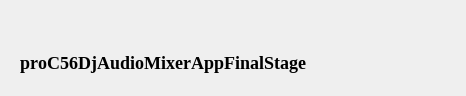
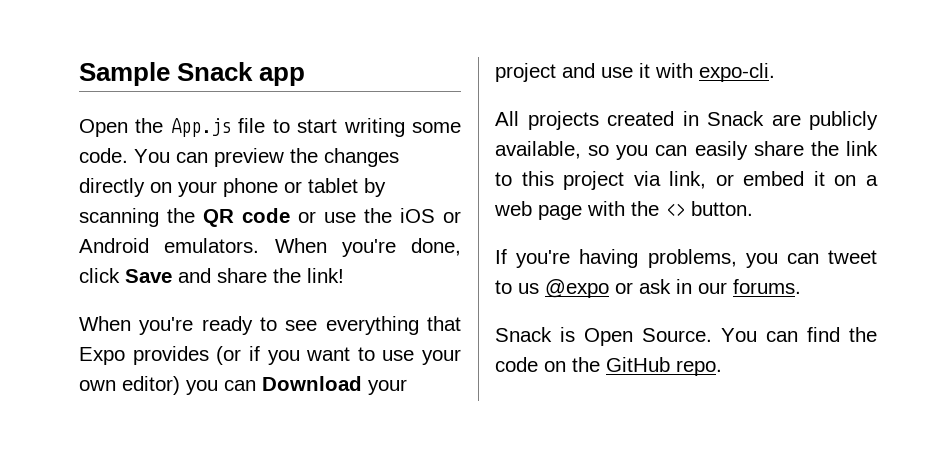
[20,56,306,73] proC56DjAudioMixerAppFinalStage -> [79,62,306,86] [79,118,461,137] [79,148,399,167] [79,178,386,197] [79,208,461,227] [79,238,461,257] [79,268,344,283] [79,316,462,335] [79,346,461,365] [79,376,407,395] [495,63,775,82] [495,111,878,130] [495,141,878,160] [495,171,878,190] [494,201,753,220] [495,249,877,268] [495,279,801,298] [495,327,877,346] [495,357,722,376] Sample Snack app // Open the App.js file to start writing some code. You can preview the changes directly on your phone or tablet by scanning the QR code or use the iOS or Android emulators. When you're done, click Save and share the link! // When you're ready to see everything that Expo provides (or if you want to use your own editor) you can Download your project and use it with expo-cli. // All projects created in Snack are publicly available, so you can easily share the link to this project via link, or embed it on a web page with the <> button. // If you're having problems, you can tweet to us @expo or ask in our forums. // Snack is Open Source. You can find the code on the GitHub repo.

